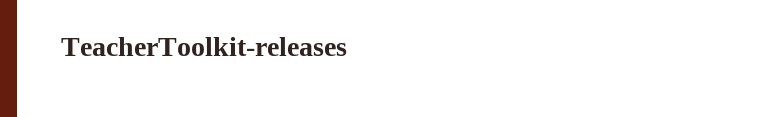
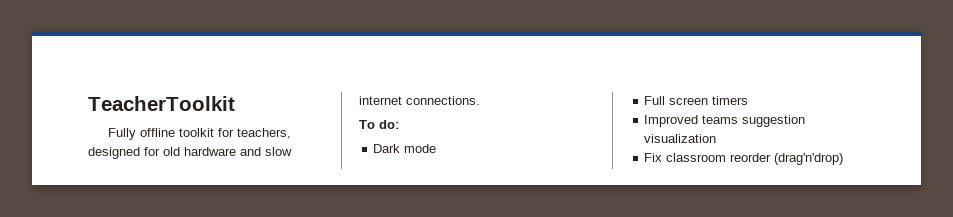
[61,37,347,56] TeacherToolkit-releases -> [88,96,235,111] [107,128,291,140] [88,147,292,159] [359,96,480,105] [359,120,399,129] [373,144,437,153] [644,96,749,105] [644,115,806,127] [644,134,717,143] [644,153,844,165] TeacherToolkit // Fully offline toolkit for teachers, designed for old hardware and slow internet connections. // To do: // Dark mode // Full screen timers // Improved teams suggestion visualization // Fix classroom reorder (drag'n'drop)

